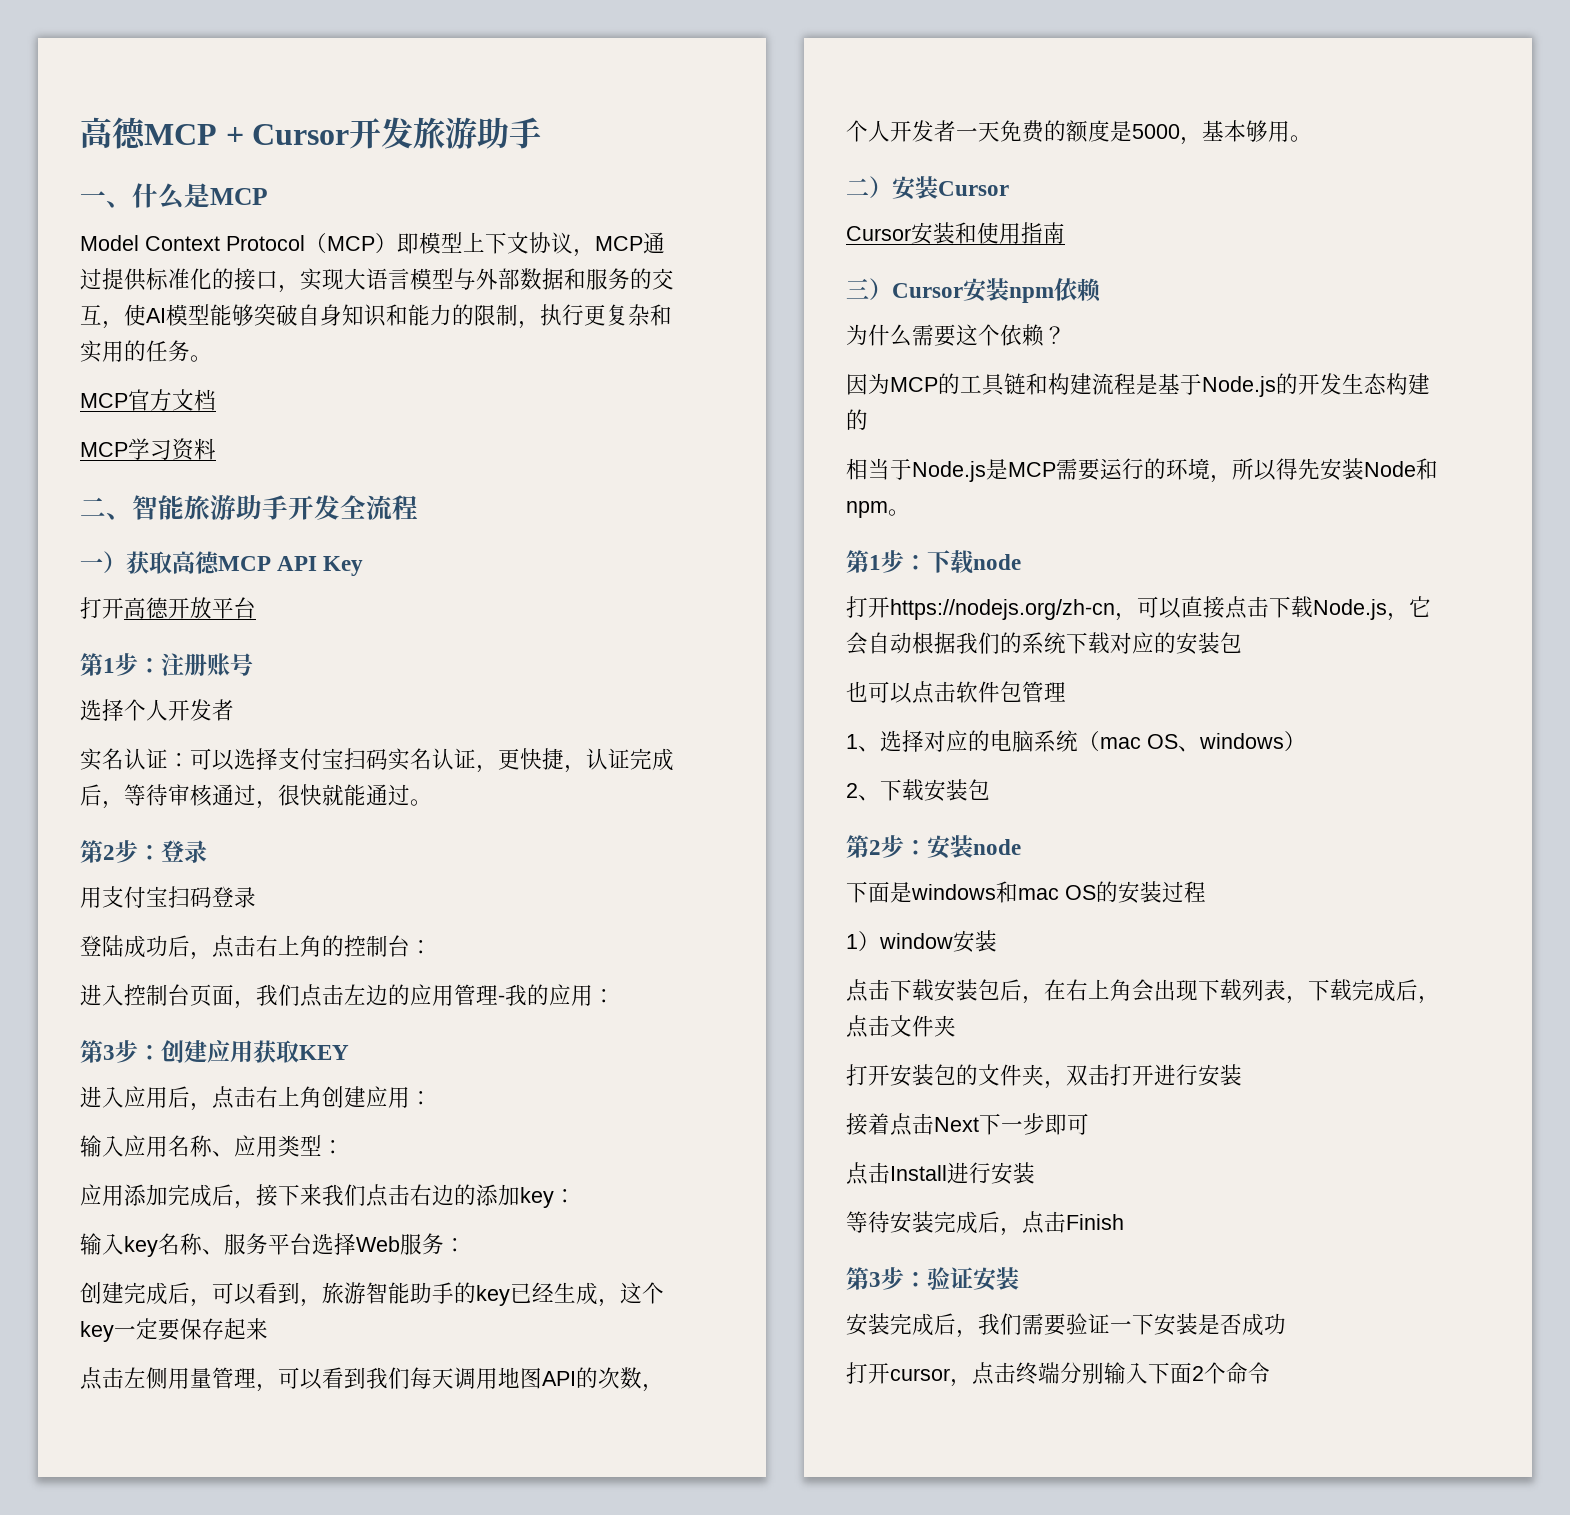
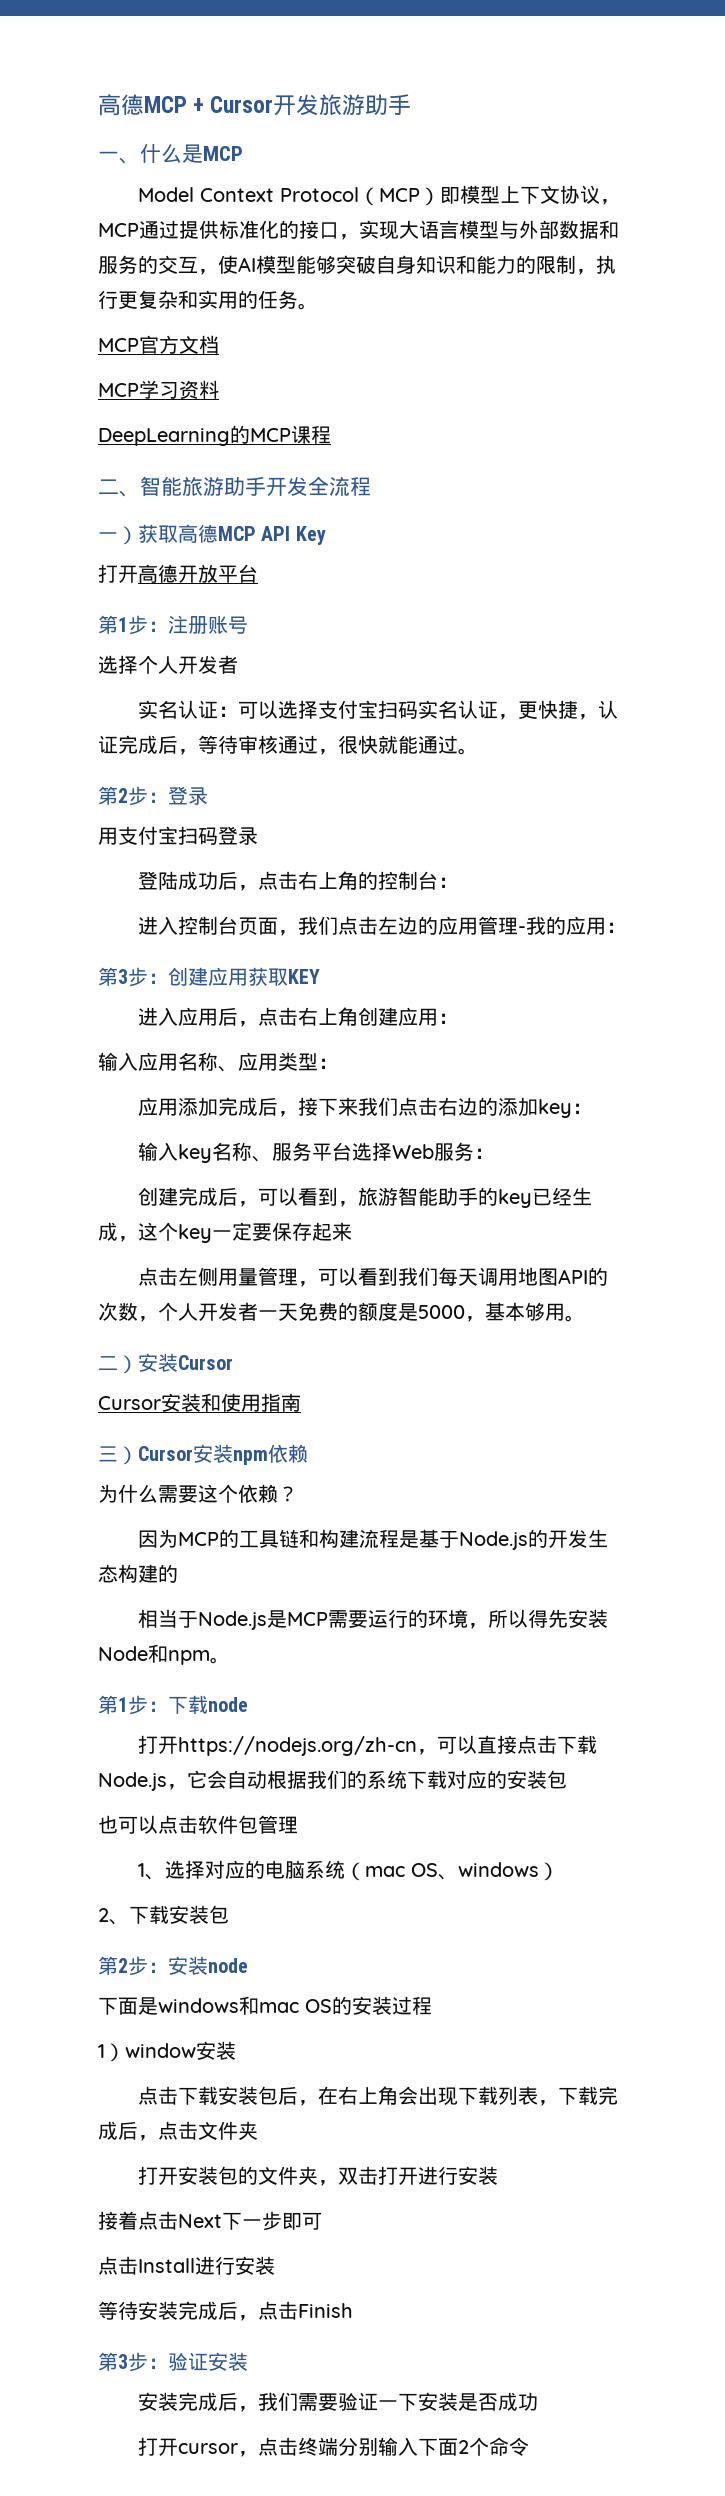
(216, 449) none -> [98,425,331,446] // DeepLearning的MCP课程

